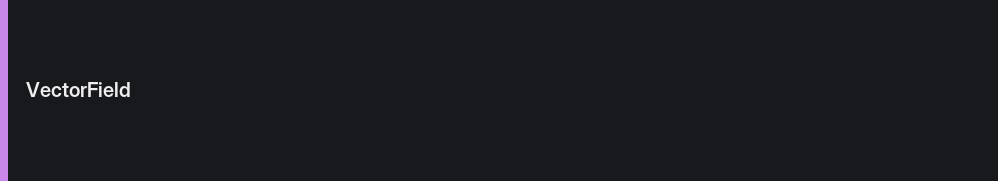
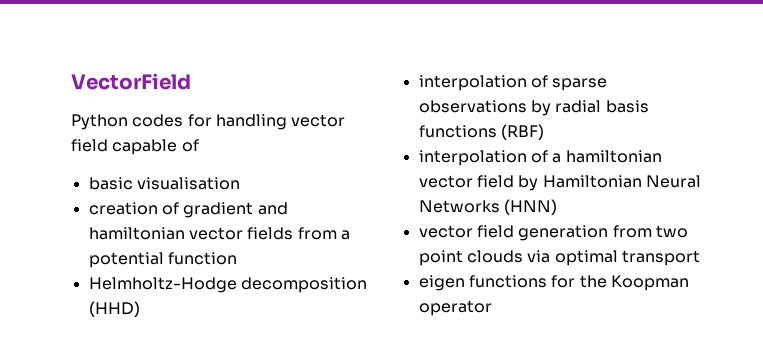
(131, 89) none -> [71,114,346,130] [71,139,199,155] [88,177,240,190] [88,202,288,218] [88,227,350,240] [88,252,237,268] [88,277,367,293] [88,301,140,317] [418,75,608,91] [418,100,649,116] [418,124,544,140] [418,150,662,166] [418,175,701,191] [418,199,557,215] [418,225,688,241] [418,250,700,266] [418,275,689,291] [418,300,492,316] // Python codes for handling vector field capable of // basic visualisation // creation of gradient and hamiltonian vector fields from a potential function // Helmholtz-Hodge decomposition (HHD) // interpolation of sparse observations by radial basis functions (RBF) // interpolation of a hamiltonian vector field by Hamiltonian Neural Networks (HNN) // vector field generation from two point clouds via optimal transport // eigen functions for the Koopman operator

